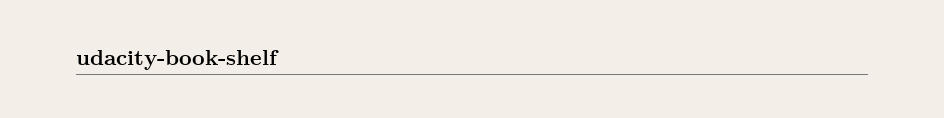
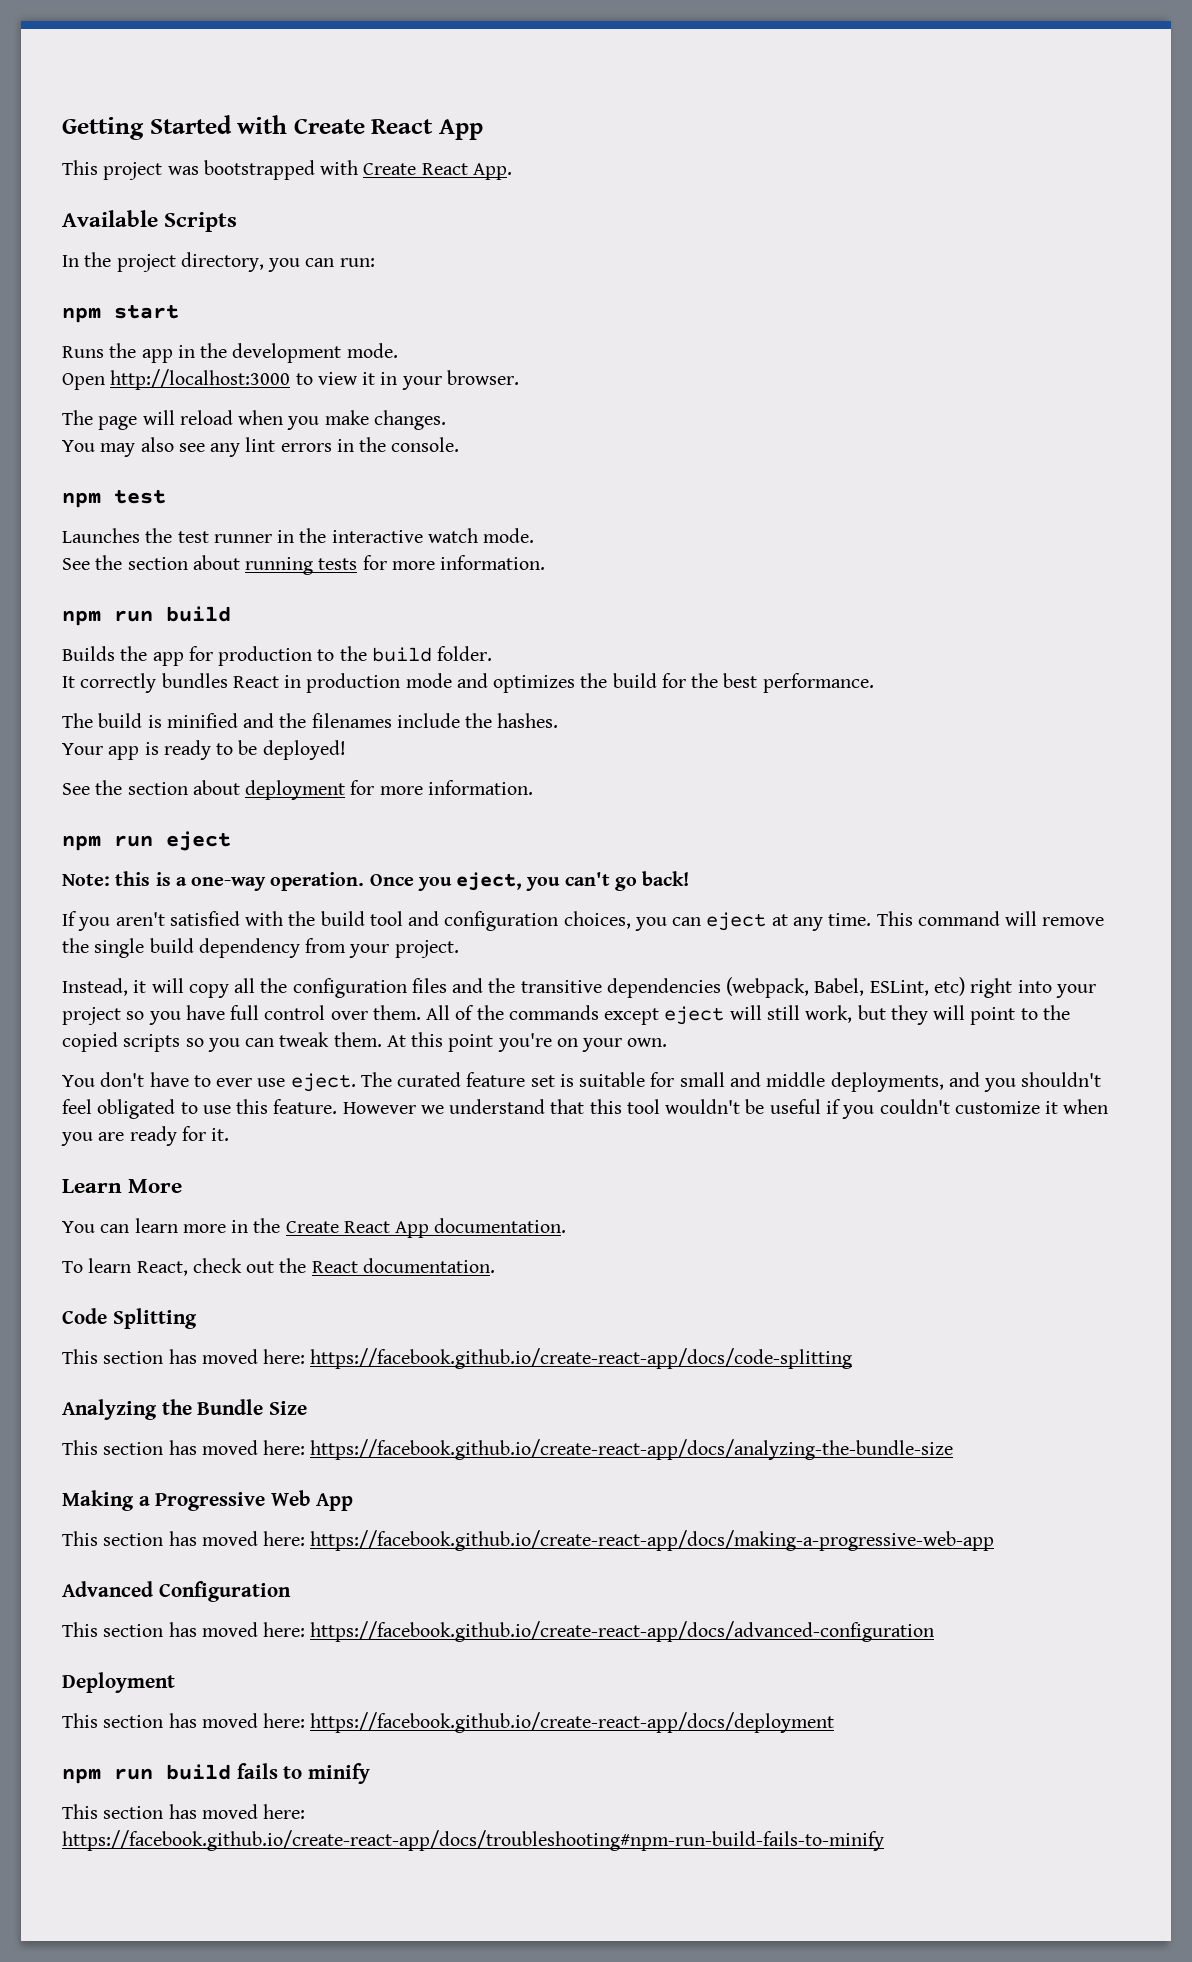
[76,50,279,70] udacity-book-shelf -> [62,115,484,140] [62,160,512,180] [62,210,238,232] [62,252,375,272] [62,305,179,323] [62,343,398,363] [62,369,519,390] [62,410,446,430] [62,437,460,457] [62,490,166,508] [62,528,535,543] [62,555,546,575] [62,606,231,626] [62,646,493,666] [62,673,874,693] [62,713,559,728] [62,740,346,760] [62,780,533,800] [62,831,231,851] [62,871,690,891] [62,911,1105,931] [62,938,459,958] [62,977,1096,998] [62,1005,1070,1025] [62,1032,668,1052] [62,1072,1102,1092] [62,1099,1109,1119] [61,1126,230,1146] [62,1179,183,1193] [62,1218,567,1238] [62,1258,495,1276] [62,1308,197,1329] [62,1348,853,1369] [62,1399,308,1420] [62,1439,954,1460] [62,1490,353,1511] [62,1530,995,1551] [62,1581,291,1602] [62,1621,935,1642] [62,1672,175,1693] [62,1712,835,1733] [62,1763,371,1784] [62,1804,306,1819] [62,1830,884,1851] Getting Started with Create React App // This project was bootstrapped with Create React App. // Available Scripts // In the project directory, you can run: // npm start // Runs the app in the development mode. // Open http://localhost:3000 to view it in your browser. // The page will reload when you make changes. // You may also see any lint errors in the console. // npm test // Launches the test runner in the interactive watch mode. // See the section about running tests for more information. // npm run build // Builds the app for production to the build folder. // It correctly bundles React in production mode and optimizes the build for the best performance. // The build is minified and the filenames include the hashes. // Your app is ready to be deployed! // See the section about deployment for more information. // npm run eject // Note: this is a one-way operation. Once you eject, you can't go back! // If you aren't satisfied with the build tool and configuration choices, you can eject at any time. This command will remove the single build dependency from your project. // Instead, it will copy all the configuration files and the transitive dependencies (webpack, Babel, ESLint, etc) right into your project so you have full control over them. All of the commands except eject will still work, but they will point to the copied scripts so you can tweak them. At this point you're on your own. // You don't have to ever use eject. The curated feature set is suitable for small and middle deployments, and you shouldn't feel obligated to use this feature. However we understand that this tool wouldn't be useful if you couldn't customize it when you are ready for it. // Learn More // You can learn more in the Create React App documentation. // To learn React, check out the React documentation. // Code Splitting // This section has moved here: https://facebook.github.io/create-react-app/docs/code-splitting // Analyzing the Bundle Size // This section has moved here: https://facebook.github.io/create-react-app/docs/analyzing-the-bundle-size // Making a Progressive Web App // This section has moved here: https://facebook.github.io/create-react-app/docs/making-a-progressive-web-app // Advanced Configuration // This section has moved here: https://facebook.github.io/create-react-app/docs/advanced-configuration // Deployment // This section has moved here: https://facebook.github.io/create-react-app/docs/deployment // npm run build fails to minify // This section has moved here: https://facebook.github.io/create-react-app/docs/troubleshooting#npm-run-build-fails-to-minify

